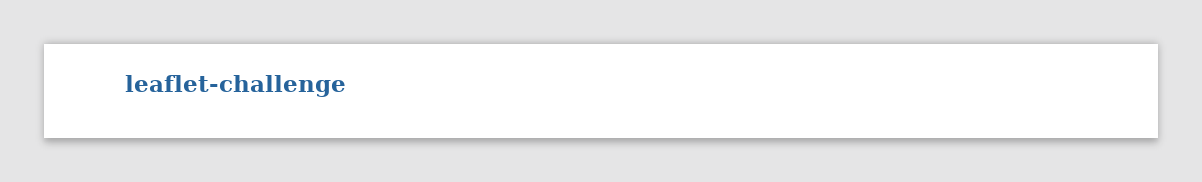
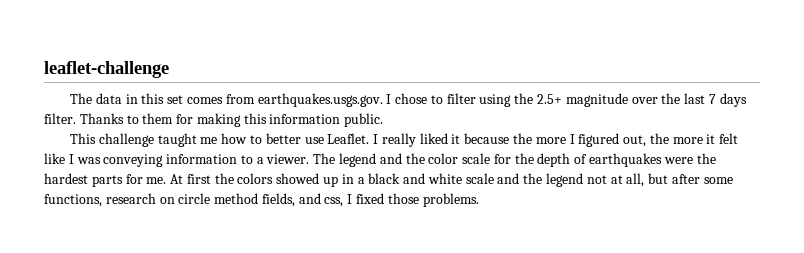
(346, 86) none -> [70,93,747,107] [44,113,384,127] [70,133,739,147] [44,153,716,167] [44,173,733,187] [44,193,479,207] // The data in this set comes from earthquakes.usgs.gov. I chose to filter using the 2.5+ magnitude over the last 7 days filter. Thanks to them for making this information public. // This challenge taught me how to better use Leaflet. I really liked it because the more I figured out, the more it felt like I was conveying information to a viewer. The legend and the color scale for the depth of earthquakes were the hardest parts for me. At first the colors showed up in a black and white scale and the legend not at all, but after some functions, research on circle method fields, and css, I fixed those problems.

